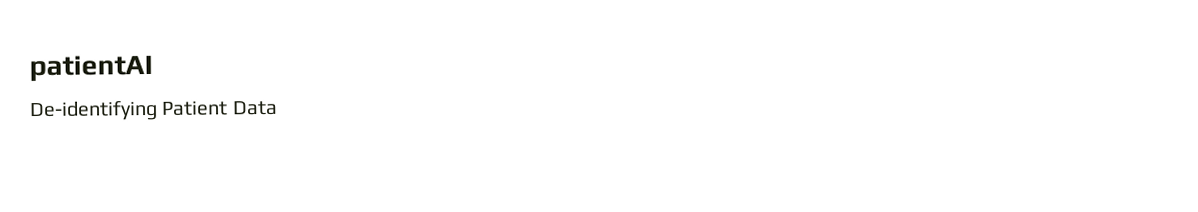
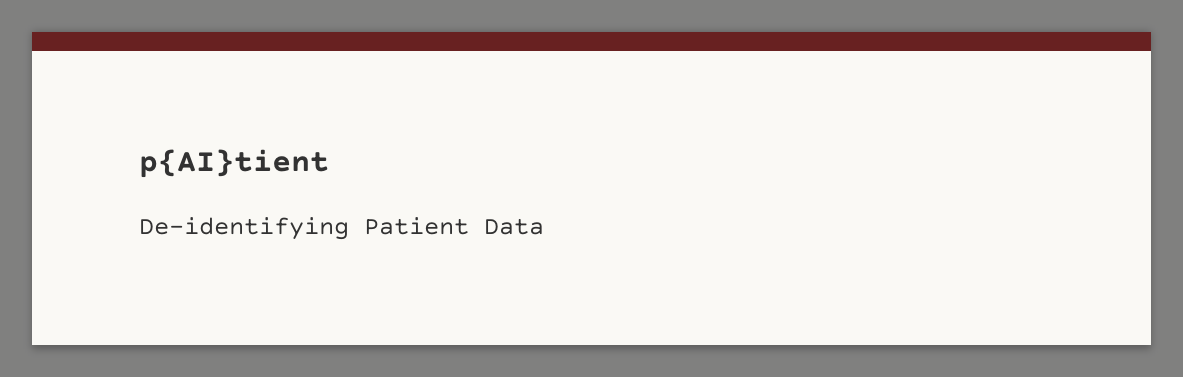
[29,54,153,82] patientAI -> [139,149,329,178] p{AI}tient

